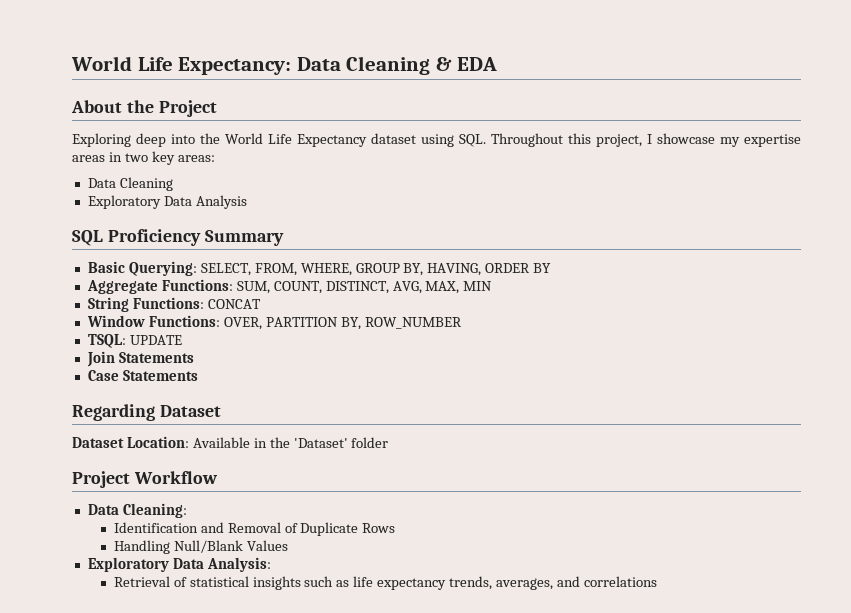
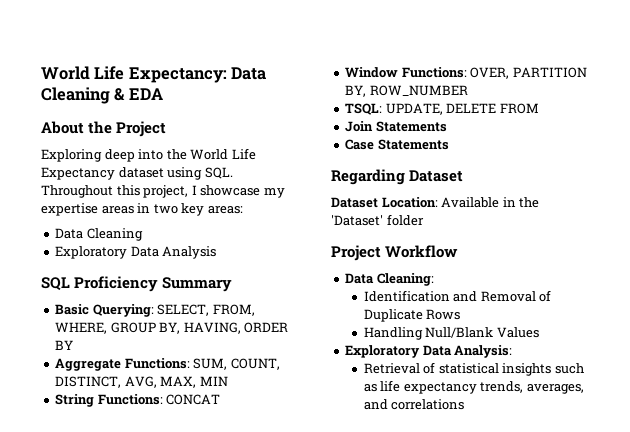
[129,335,182,345] UPDATE -> [385,103,539,115] UPDATE, DELETE FROM

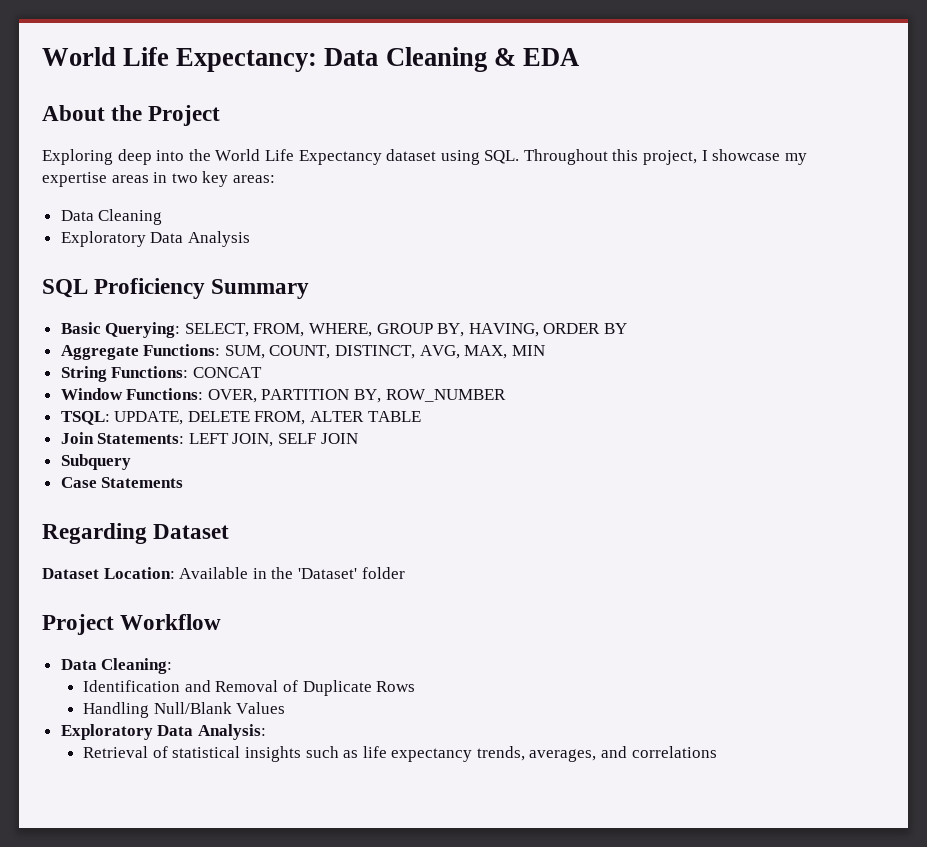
[499,103,539,114] [345,121,447,132] FROM // Join Statements -> [254,411,421,425] [60,432,358,447] [60,454,131,470] FROM, ALTER TABLE // Join Statements: LEFT JOIN, SELF JOIN // Subquery

